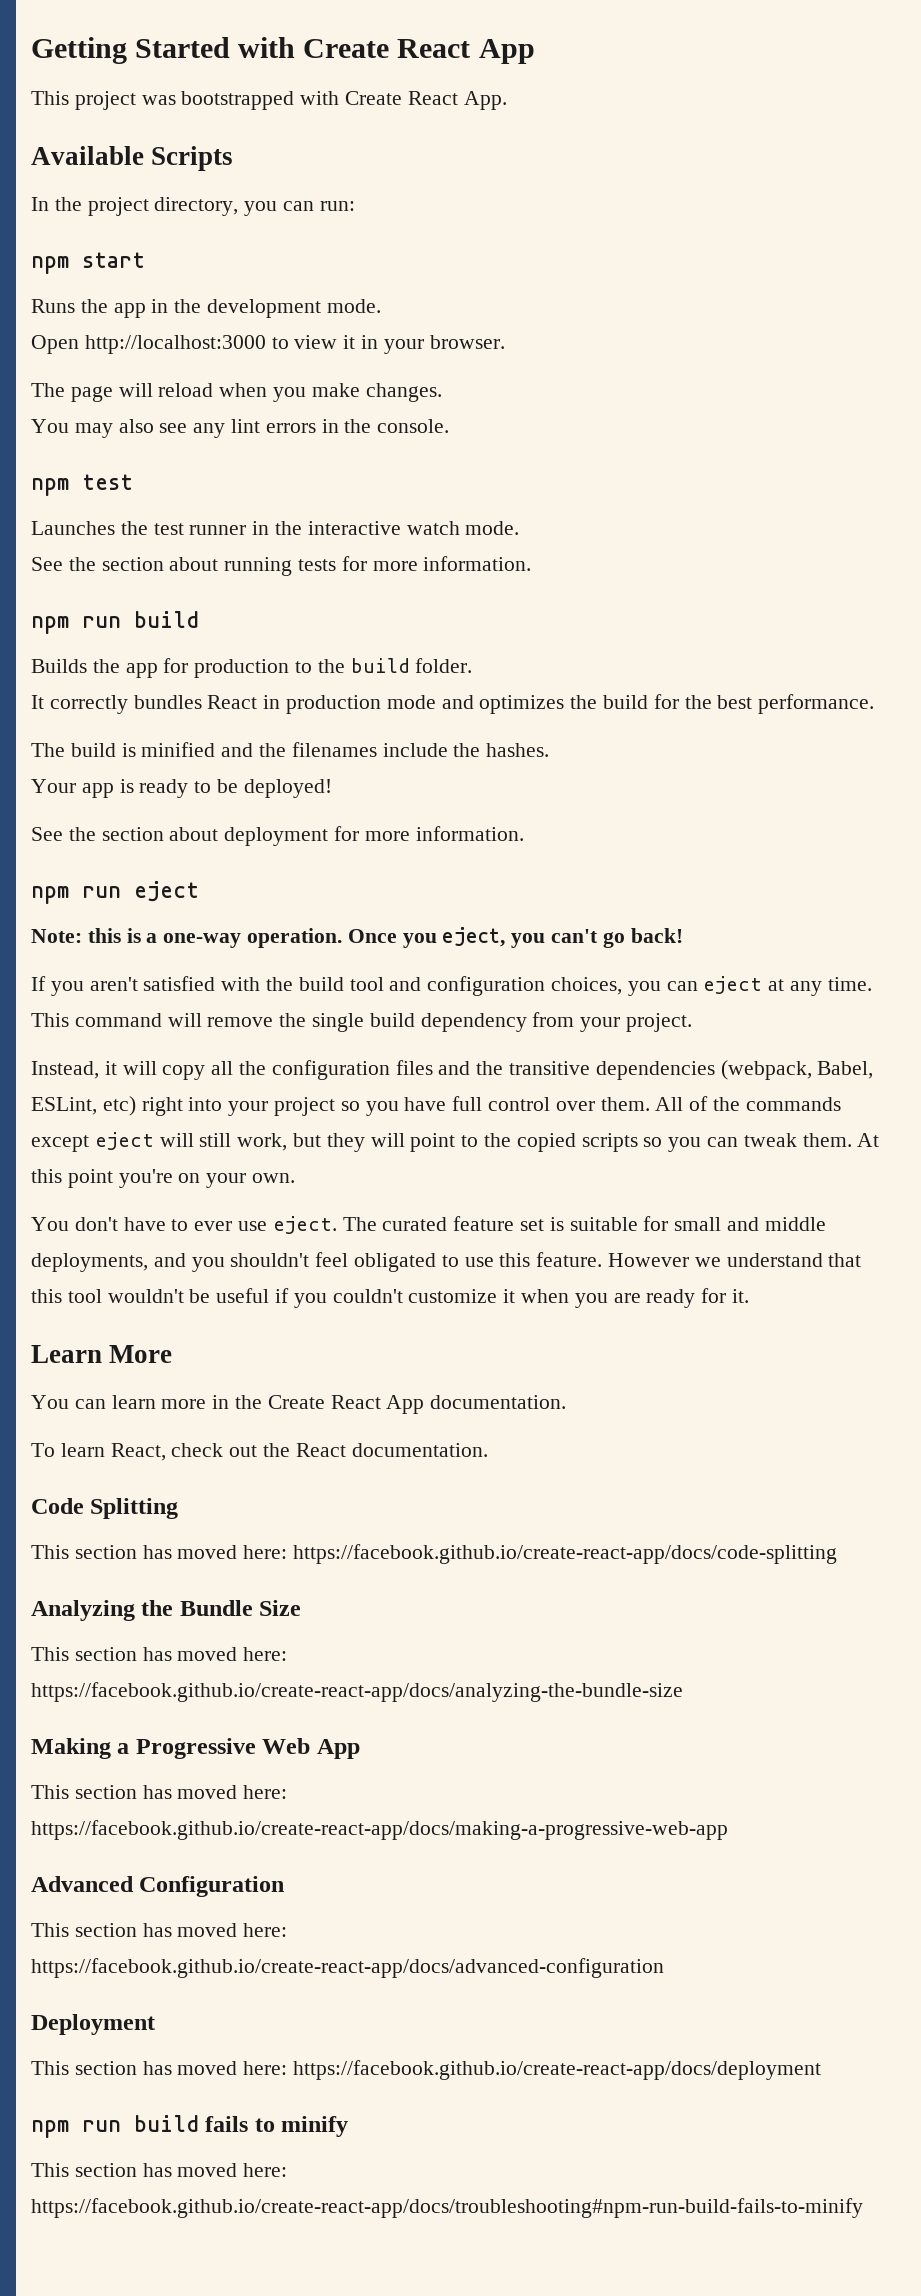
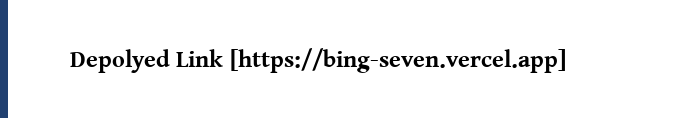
[31,37,535,64] [31,91,507,110] [31,146,234,171] [31,197,355,216] [31,252,145,274] [31,299,381,318] [31,335,505,354] [31,383,442,402] [31,419,450,438] [31,474,133,496] [31,521,520,535] [31,556,532,576] [31,611,199,634] [31,658,473,678] [31,694,875,714] [31,742,550,757] [31,779,332,798] [31,826,524,846] [31,881,199,904] [31,927,683,948] [31,976,872,996] [31,1012,693,1032] [31,1060,874,1080] [31,1096,841,1116] [31,1132,880,1152] [31,1169,296,1188] [31,1216,826,1234] [31,1252,862,1272] [31,1288,750,1308] [31,1345,173,1363] [31,1395,567,1414] [31,1443,488,1461] [31,1498,179,1519] [31,1544,838,1564] [31,1600,302,1621] [31,1647,288,1661] [31,1682,683,1702] [31,1738,360,1759] [31,1785,288,1799] [31,1820,728,1840] [31,1876,285,1897] [31,1923,288,1937] [31,1958,664,1978] [31,2014,155,2035] [31,2060,822,2080] [31,2115,349,2138] [31,2163,288,2177] [31,2198,863,2218] Getting Started with Create React App // This project was bootstrapped with Create React App. // Available Scripts // In the project directory, you can run: // npm start // Runs the app in the development mode. // Open http://localhost:3000 to view it in your browser. // The page will reload when you make changes. // You may also see any lint errors in the console. // npm test // Launches the test runner in the interactive watch mode. // See the section about running tests for more information. // npm run build // Builds the app for production to the build folder. // It correctly bundles React in production mode and optimizes the build for the best performance. // The build is minified and the filenames include the hashes. // Your app is ready to be deployed! // See the section about deployment for more information. // npm run eject // Note: this is a one-way operation. Once you eject, you can't go back! // If you aren't satisfied with the build tool and configuration choices, you can eject at any time. This command will remove the single build dependency from your project. // Instead, it will copy all the configuration files and the transitive dependencies (webpack, Babel, ESLint, etc) right into your project so you have full control over them. All of the commands except eject will still work, but they will point to the copied scripts so you can tweak them. At this point you're on your own. // You don't have to ever use eject. The curated feature set is suitable for small and middle deployments, and you shouldn't feel obligated to use this feature. However we understand that this tool wouldn't be useful if you couldn't customize it when you are ready for it. // Learn More // You can learn more in the Create React App documentation. // To learn React, check out the React documentation. // Code Splitting // This section has moved here: https://facebook.github.io/create-react-app/docs/code-splitting // Analyzing the Bundle Size // This section has moved here: https://facebook.github.io/create-react-app/docs/analyzing-the-bundle-size // Making a Progressive Web App // This section has moved here: https://facebook.github.io/create-react-app/docs/making-a-progressive-web-app // Advanced Configuration // This section has moved here: https://facebook.github.io/create-react-app/docs/advanced-configuration // Deployment // This section has moved here: https://facebook.github.io/create-react-app/docs/deployment // npm run build fails to minify // This section has moved here: https://facebook.github.io/create-react-app/docs/troubleshooting#npm-run-build-fails-to-minify -> [70,48,566,73] Depolyed Link [https://bing-seven.vercel.app]

